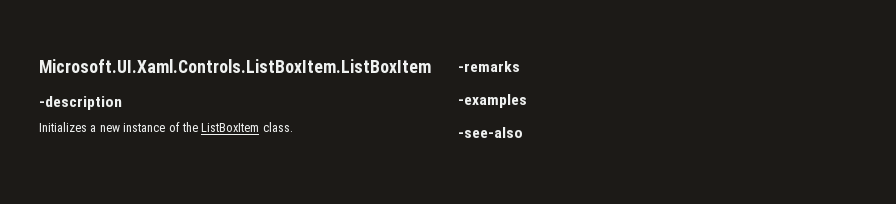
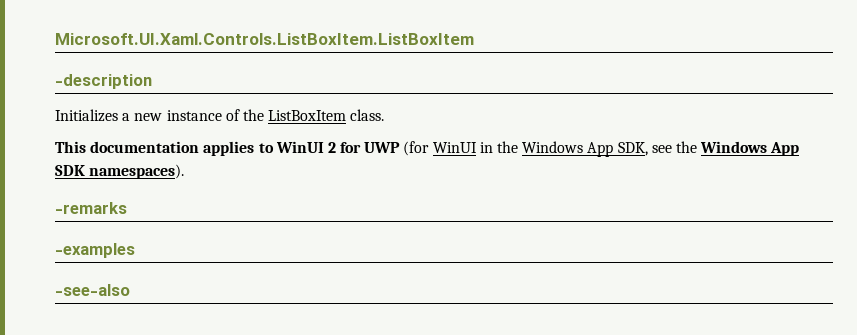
(293, 127) none -> [55,141,800,157] [55,164,185,179] // This documentation applies to WinUI 2 for UWP (for WinUI in the Windows App SDK, see the Windows App SDK namespaces).

